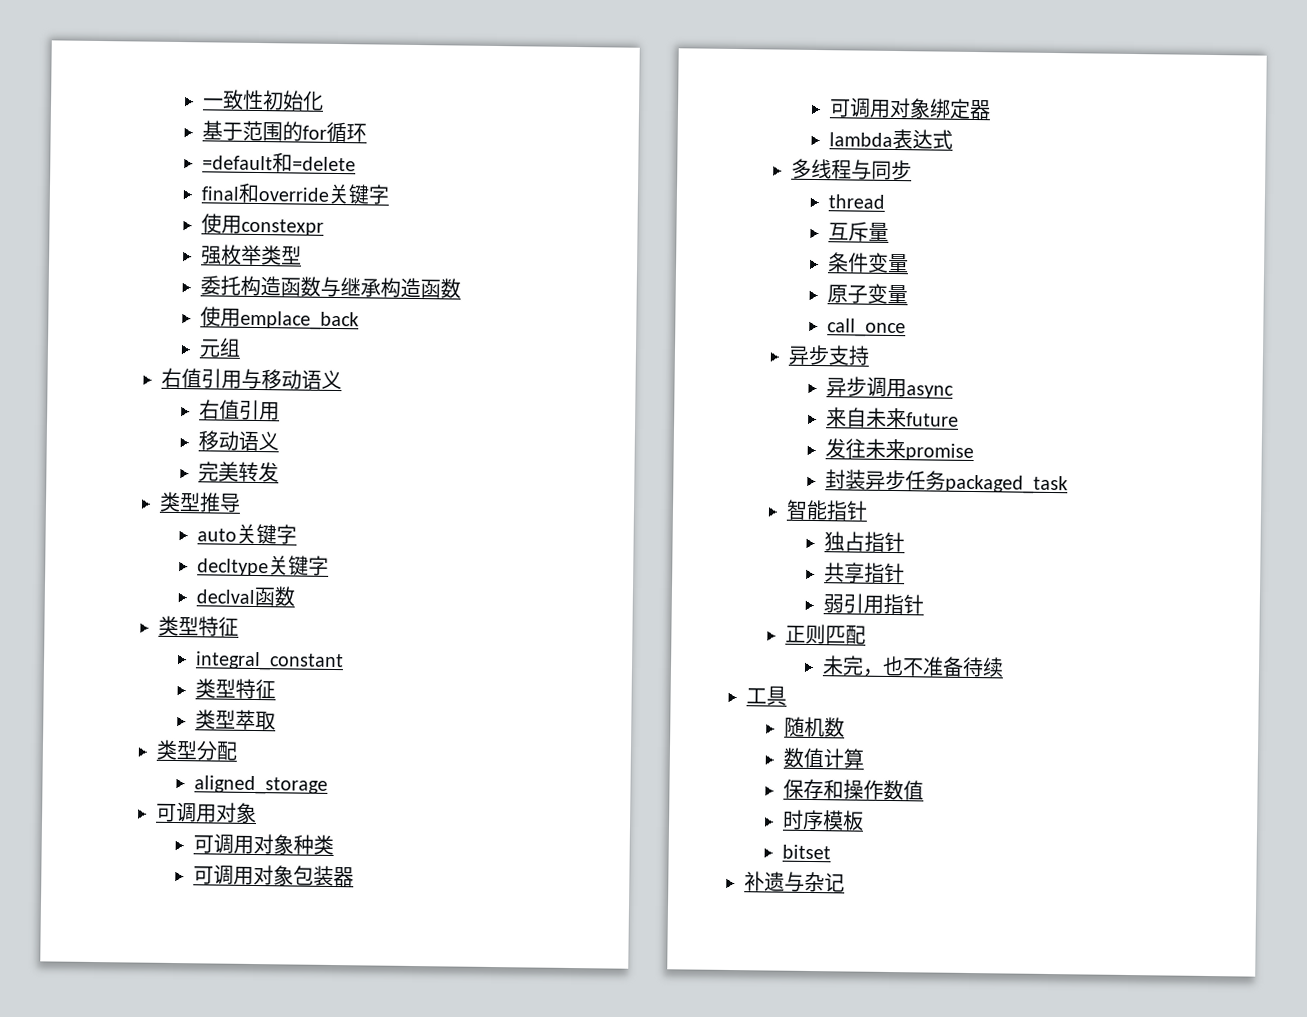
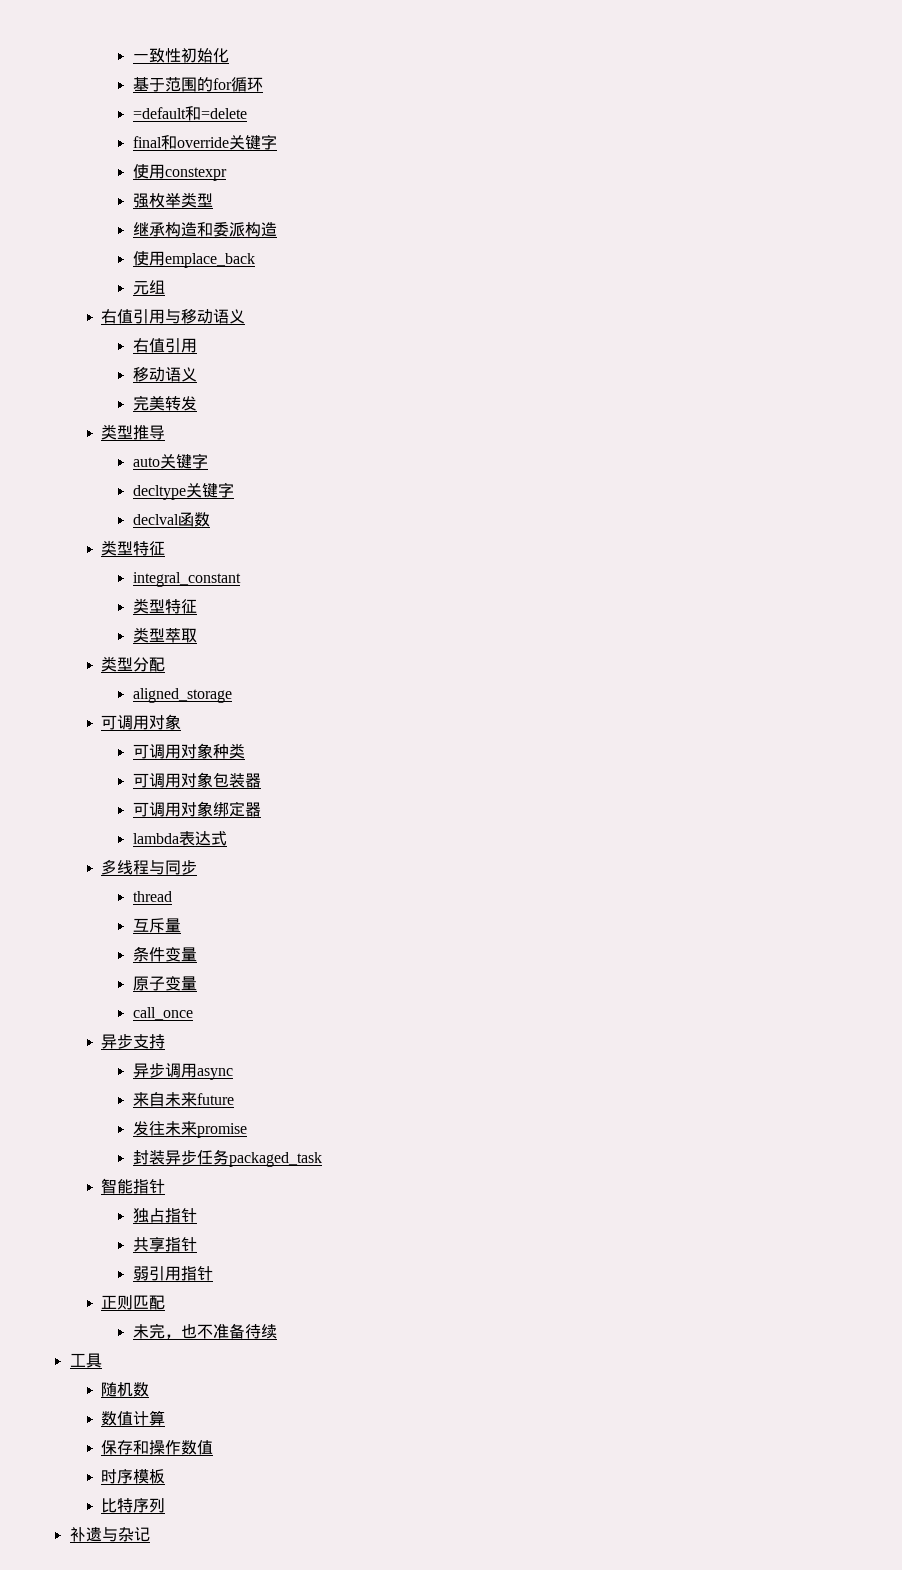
[200,275,462,299] 委托构造函数与继承构造函数 -> [132,222,277,237] 继承构造和委派构造
[782,844,832,860] bitset -> [101,1498,166,1513] 比特序列

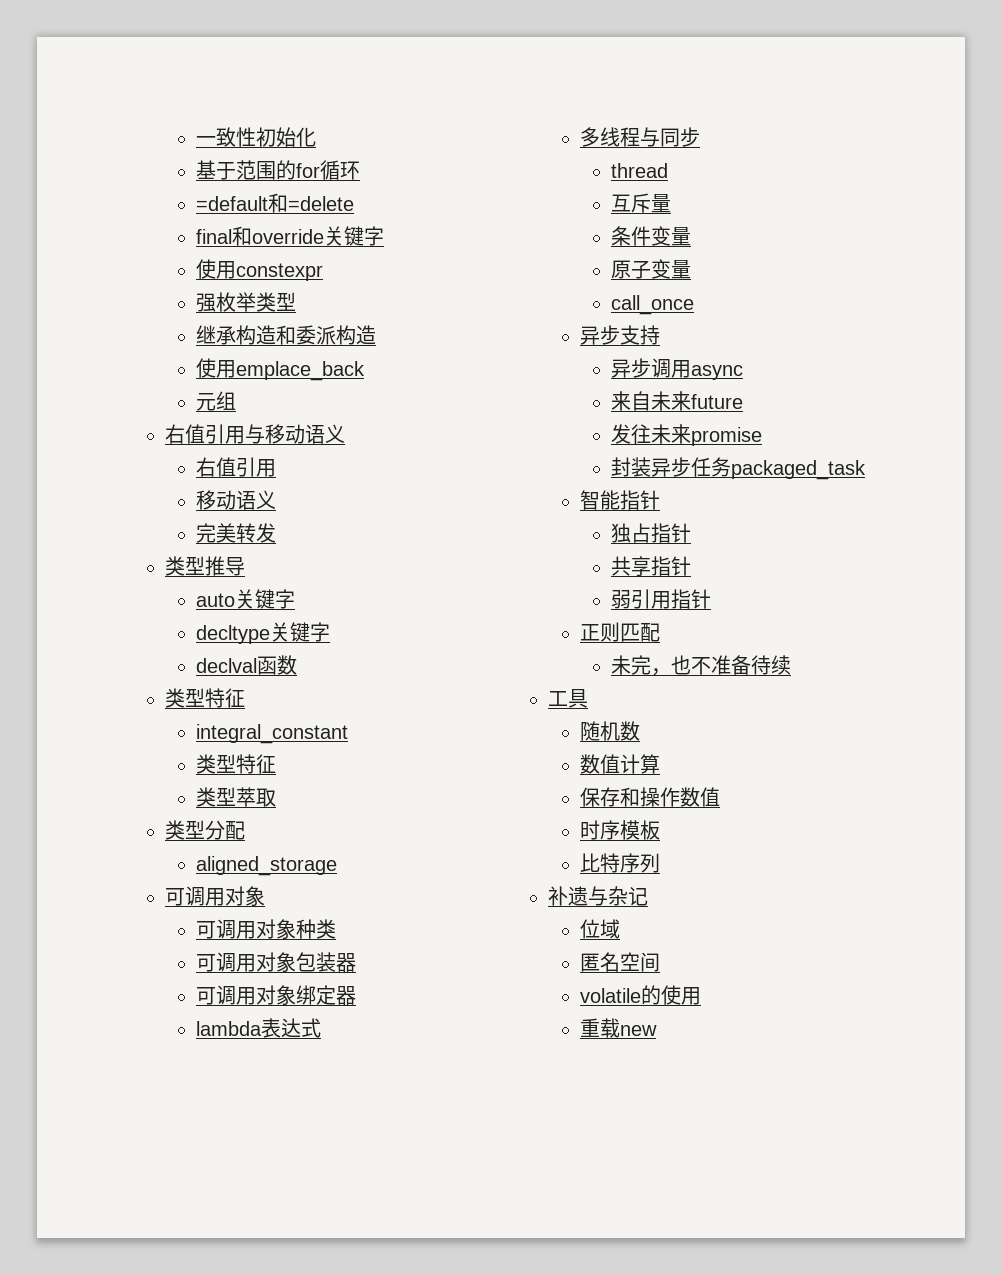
(150, 1534) none -> [579,919,620,939] [579,952,660,972] [579,985,701,1005] [579,1018,657,1038] // 位域 // 匿名空间 // volatile的使用 // 重载new

